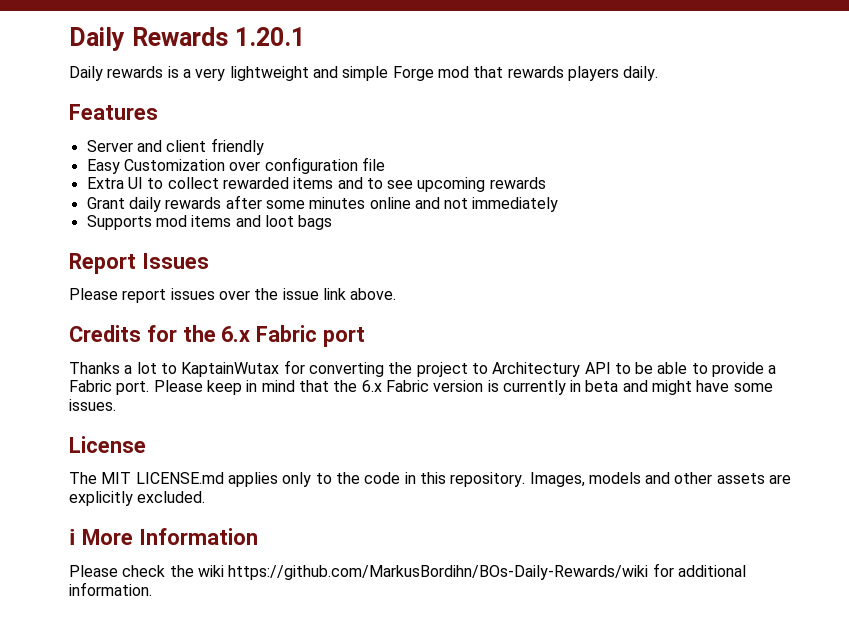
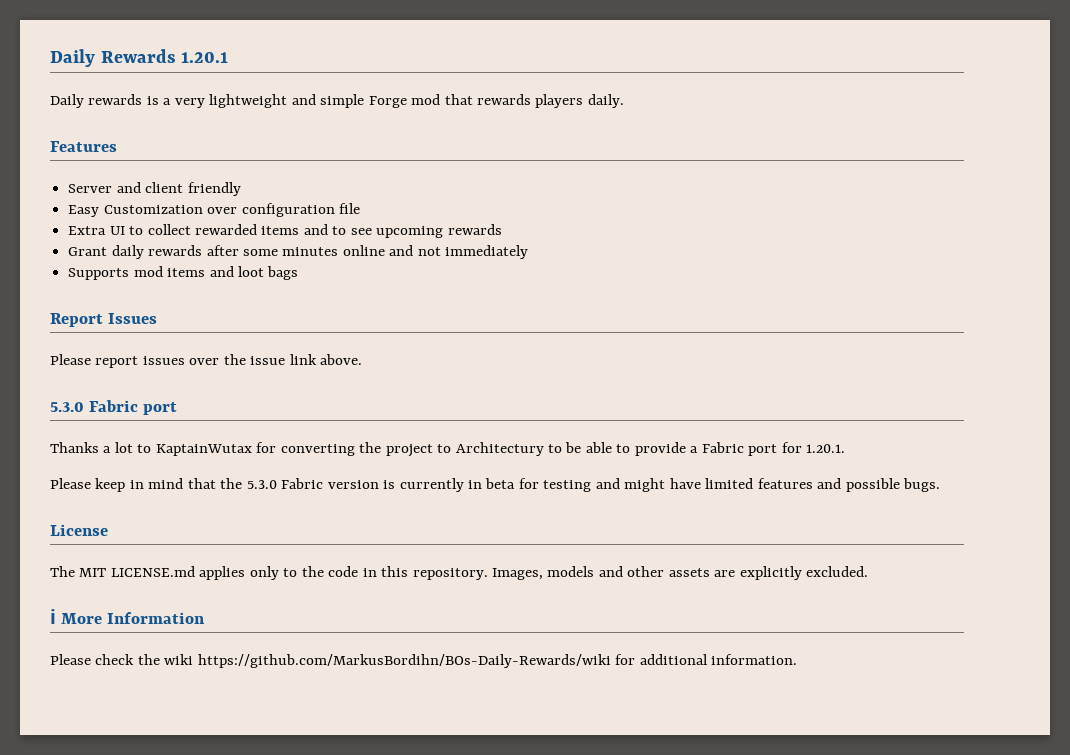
[69,325,251,342] Credits for the 6.x -> [50,402,84,412] 5.3.0
[584,362,611,374] API -> (544, 449) none
[116,381,150,395] port. -> [748,442,846,456] port for 1.20.1. //
[361,380,382,392] 6.x -> [246,480,277,489] 5.3.0
(619, 386) none -> [518,478,592,492] for testing
[733,383,773,392] [69,399,116,411] some issues. -> [705,478,941,492] limited features and possible bugs.

